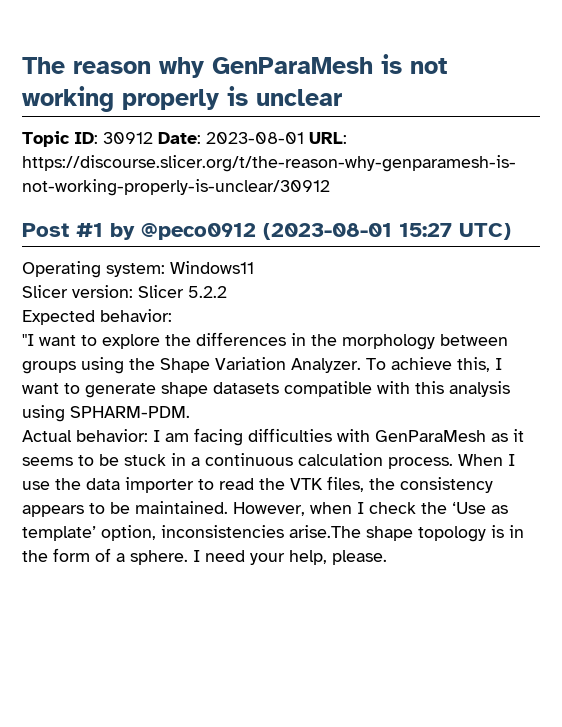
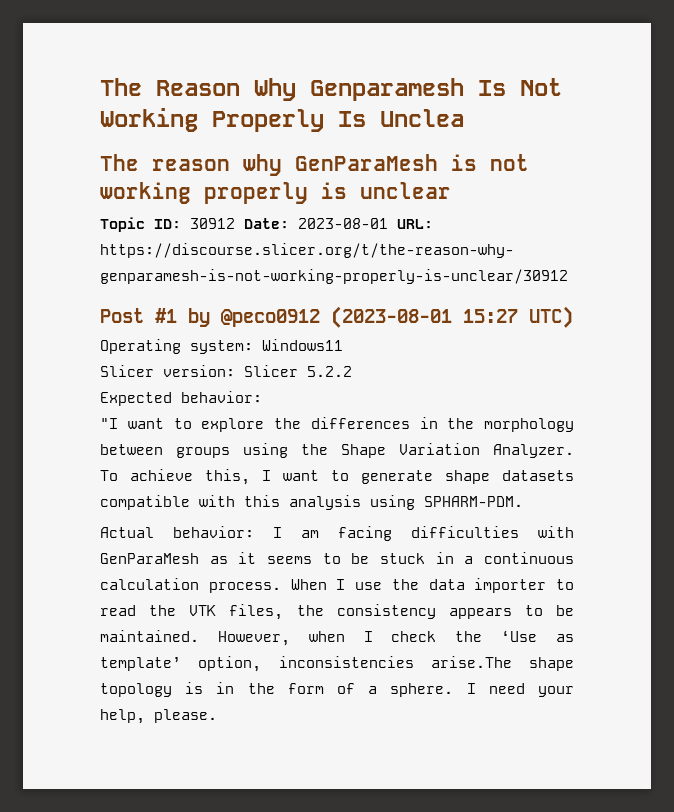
[22,57,65,74] The -> [100,78,562,101] [100,108,464,132] [100,154,139,171] The Reason Why Genparamesh Is Not Working Properly Is Unclea // The

